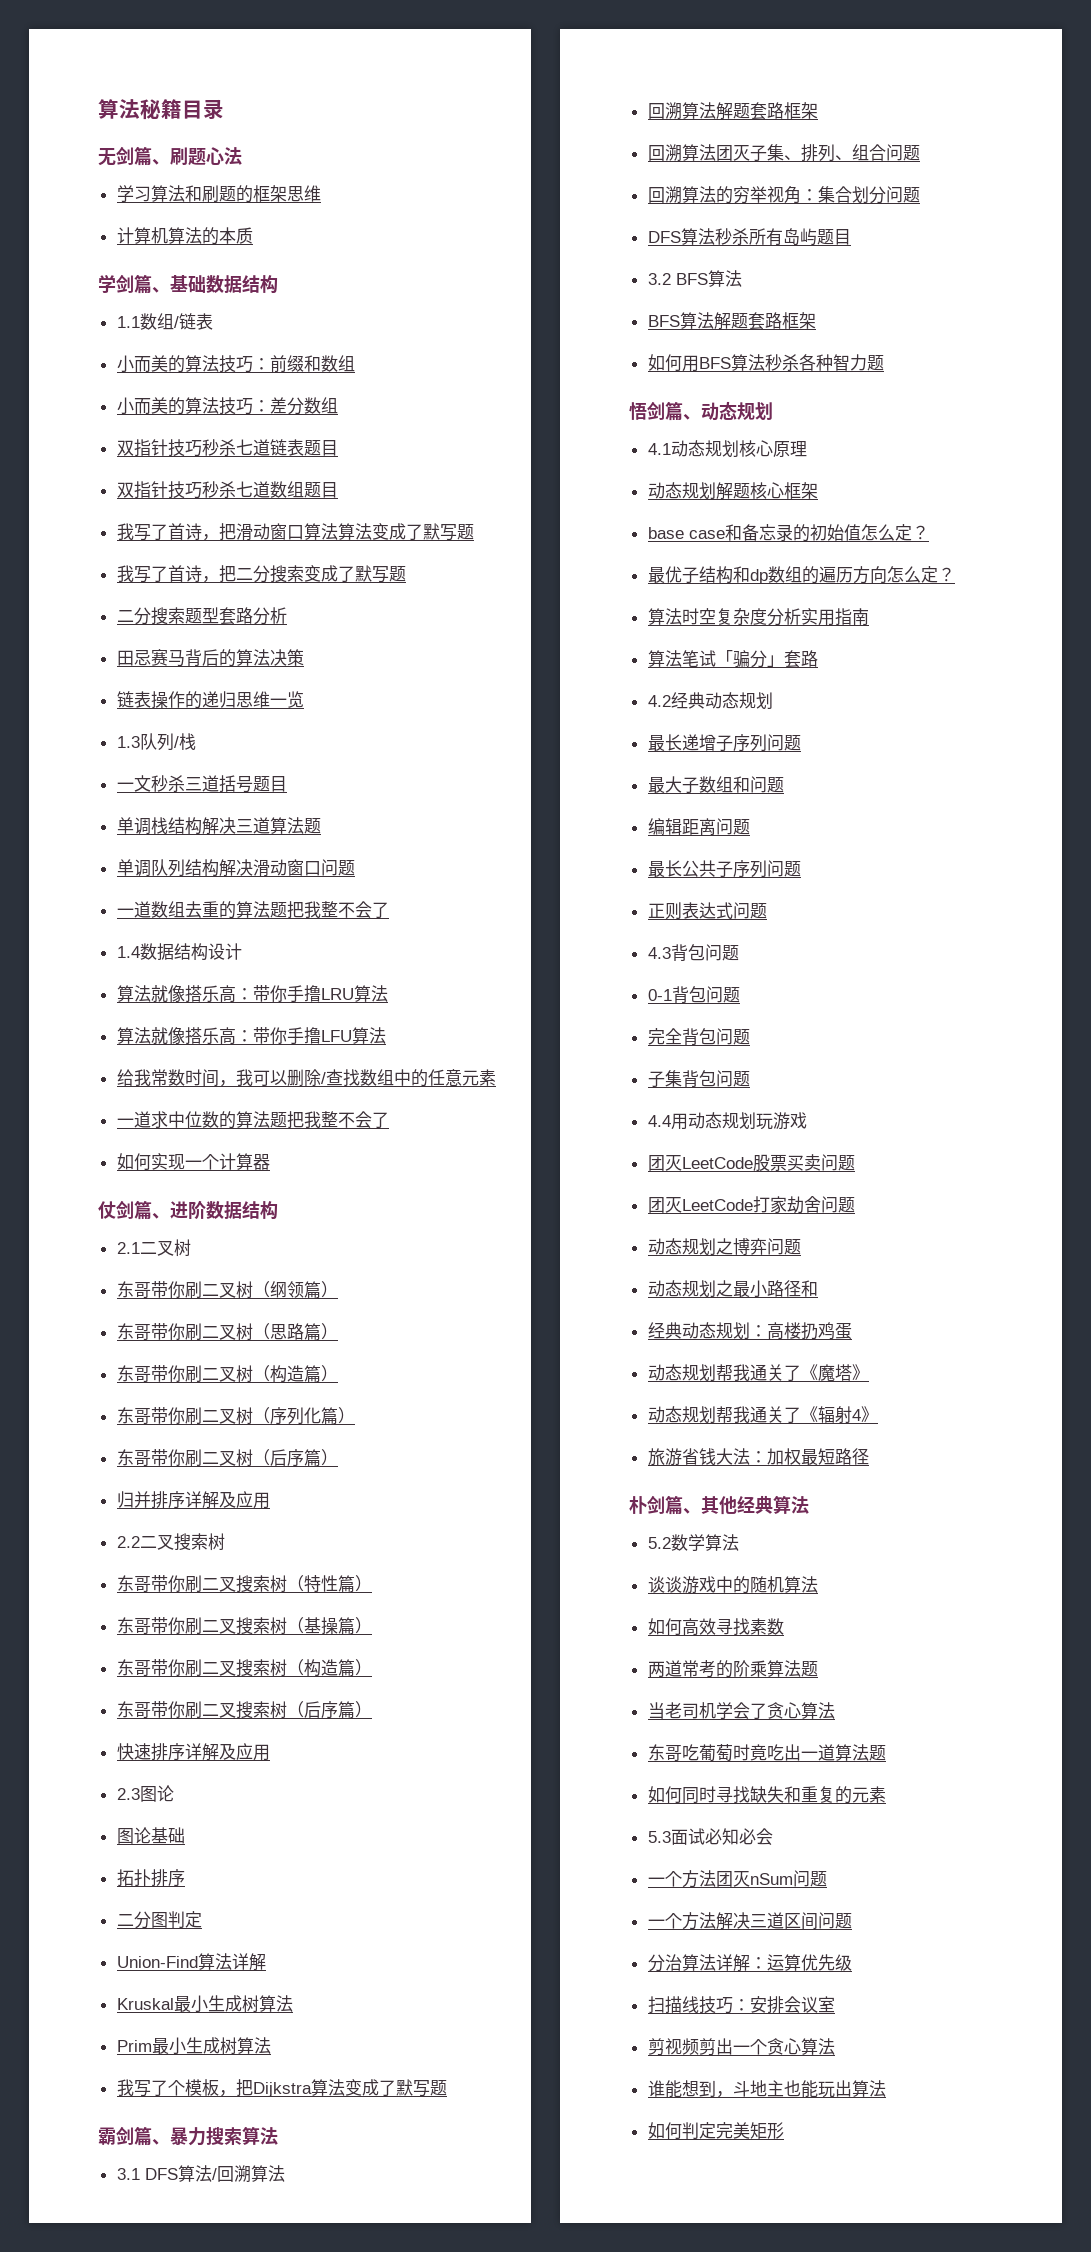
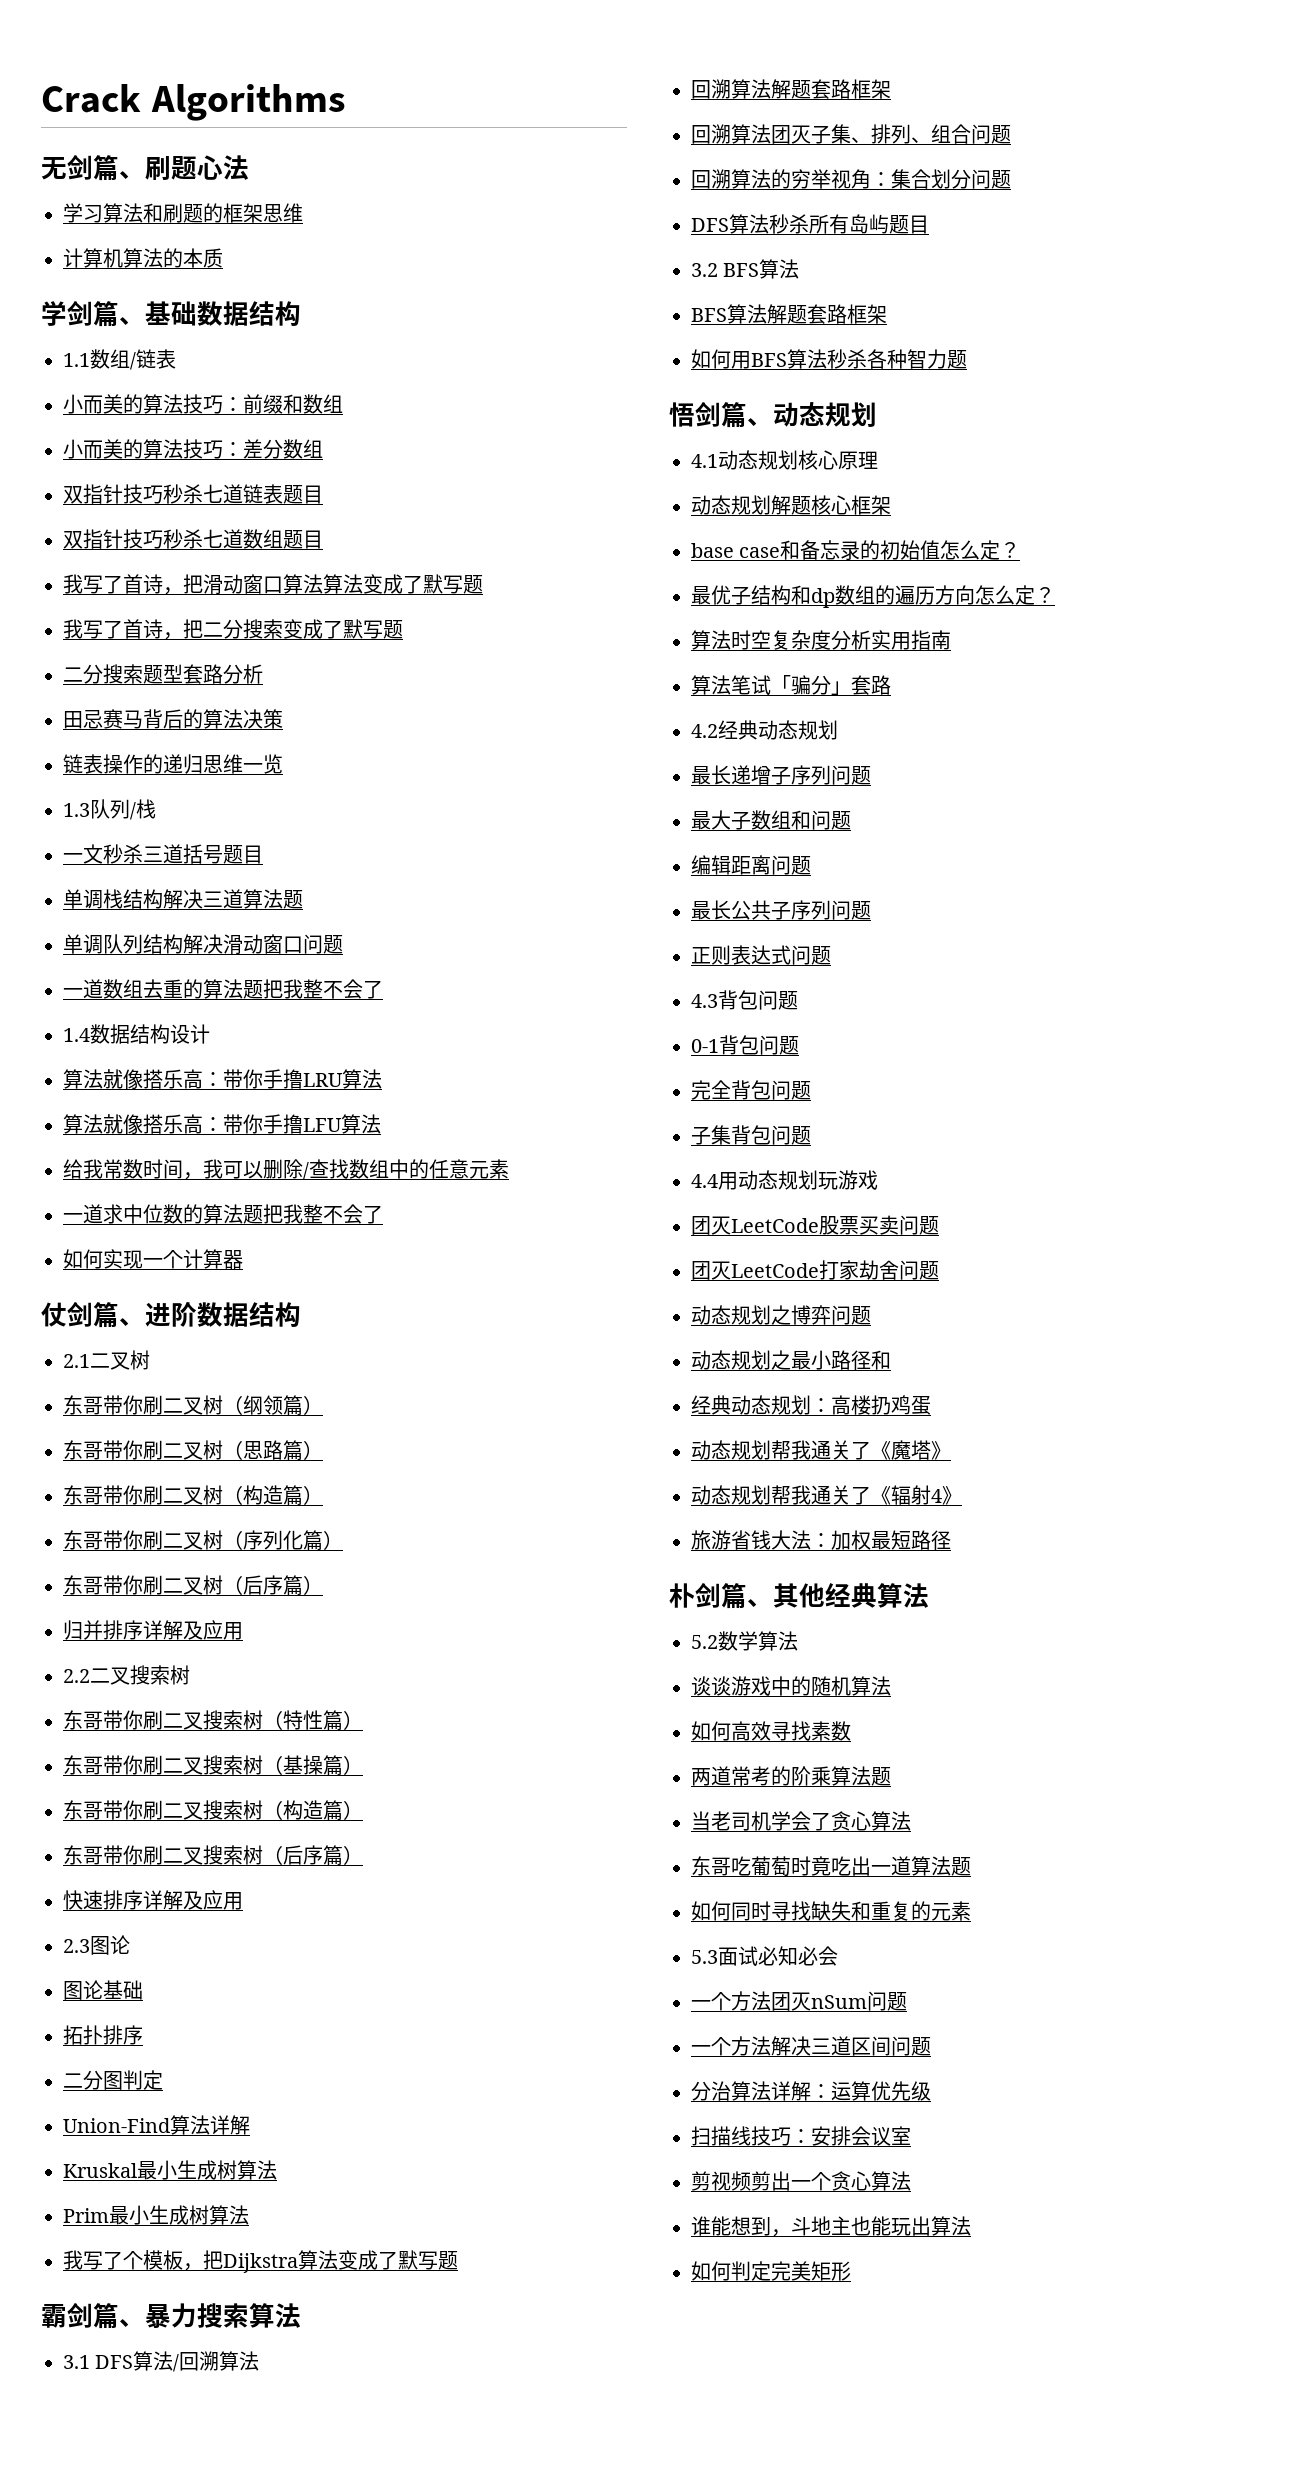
[98,99,224,120] 算法秘籍目录 -> [41,84,346,121] Crack Algorithms

